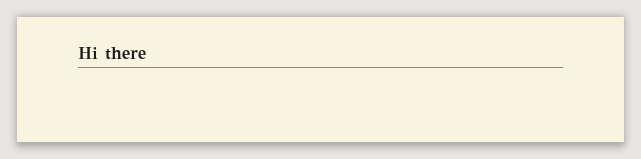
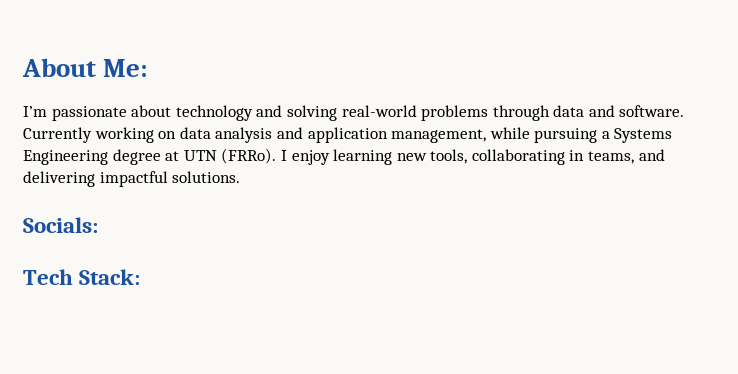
[78,47,146,60] Hi there -> [22,58,149,77] [23,105,685,121] [23,127,673,143] [23,148,665,165] [23,171,241,187] [23,217,98,233] [23,269,141,285] About Me: // I’m passionate about technology and solving real-world problems through data and software. Currently working on data analysis and application management, while pursuing a Systems Engineering degree at UTN (FRRo). I enjoy learning new tools, collaborating in teams, and delivering impactful solutions. // Socials: // Tech Stack:

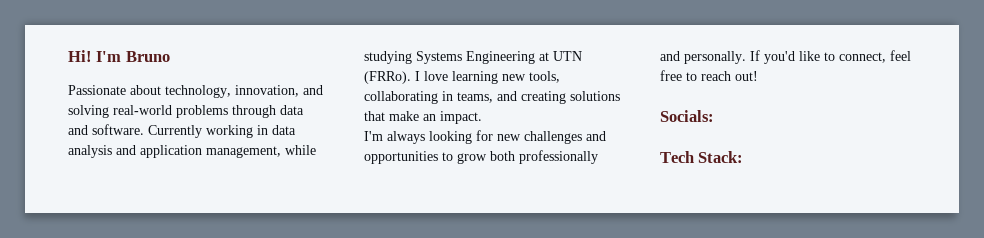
[22,58,149,77] [23,105,253,121] About Me: // I’m passionate about technology -> [68,50,170,62] [68,85,299,98] Hi! I'm Bruno // Passionate about technology, innovation,
[158,131,177,139] on -> [257,125,268,135] in
[534,128,610,143] pursuing a -> [364,51,412,64] studying
[112,149,161,165] degree -> (535, 57) none
[291,150,330,165] enjoy -> [424,71,448,81] love
[23,171,241,187] delivering impactful solutions. -> [521,91,620,104] [364,111,482,124] [364,130,606,144] [364,150,598,164] [660,50,911,64] [660,70,758,81] creating solutions that make an impact. // I'm always looking for new challenges and opportunities to grow both professionally and personally. If you'd like to connect, feel free to reach out!

